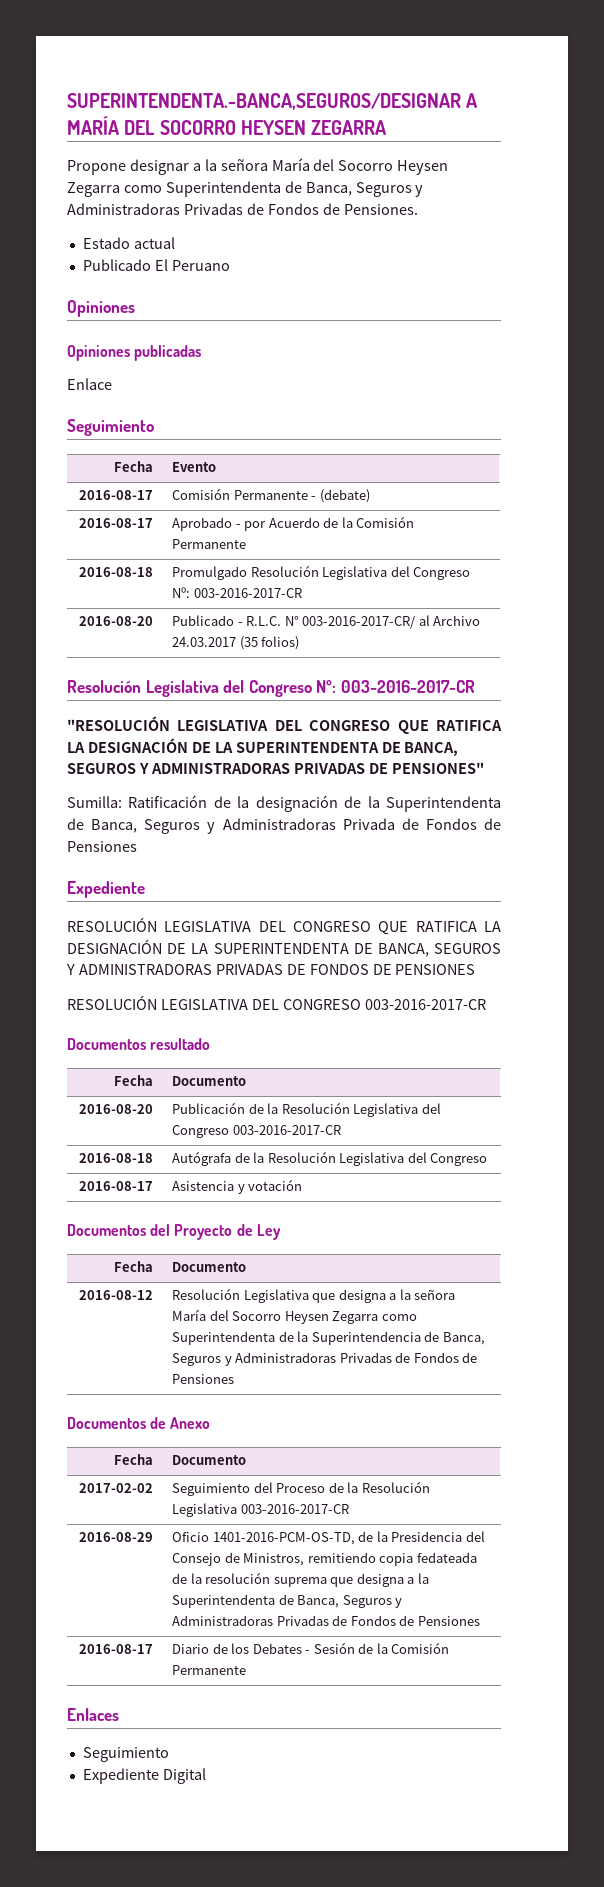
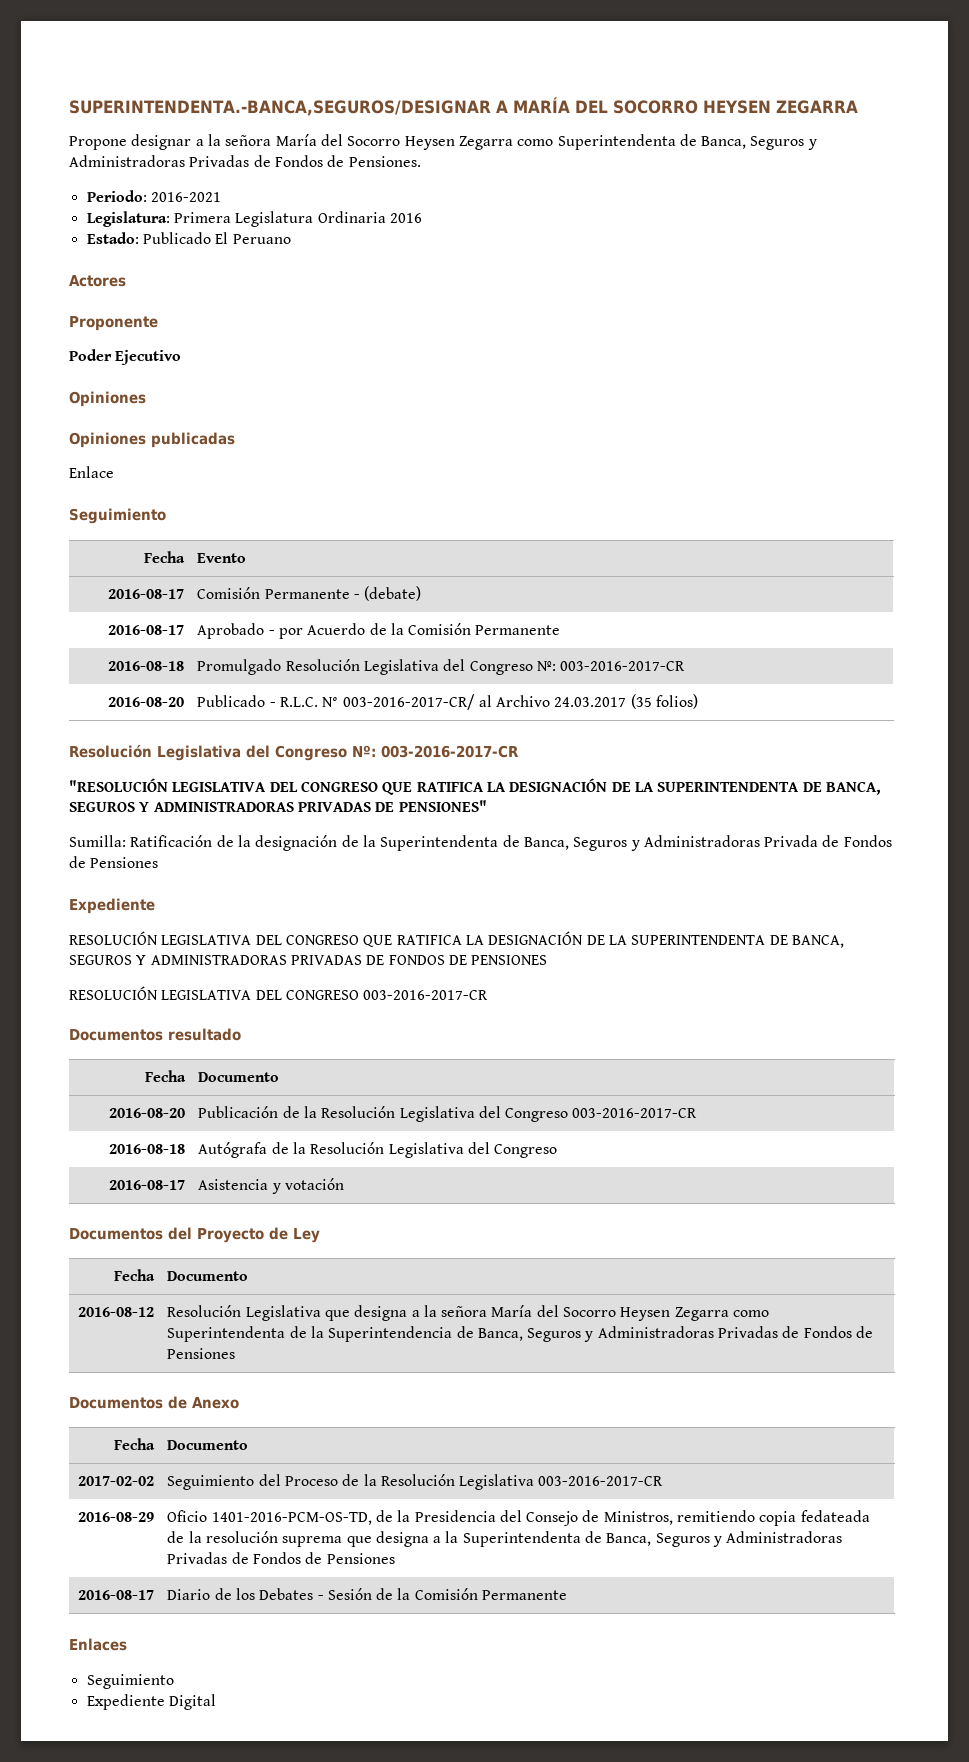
[82,237,175,249] Estado actual // -> [86,190,221,202] [86,211,422,227] [86,232,139,244] Periodo: 2016-2021 // Legislatura: Primera Legislatura Ordinaria 2016 // Estado:
(230, 265) none -> [69,275,126,287] [69,316,158,331] [69,349,182,365] // Actores // Proponente // Poder Ejecutivo

